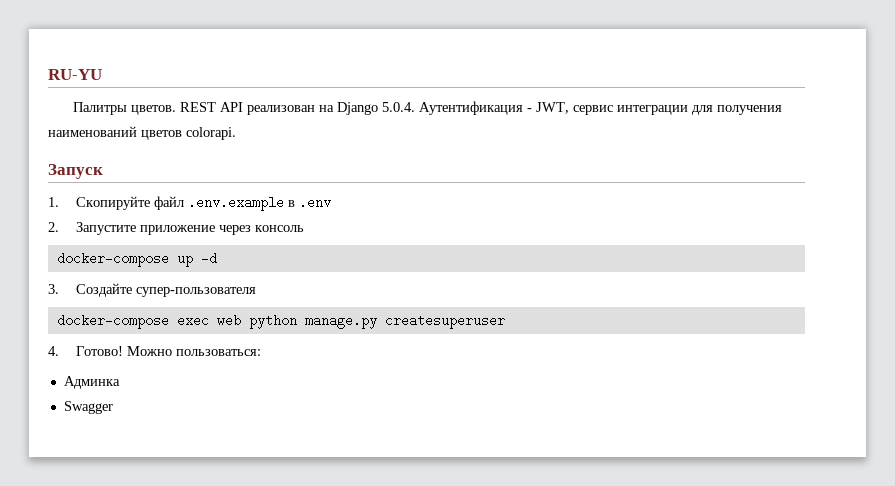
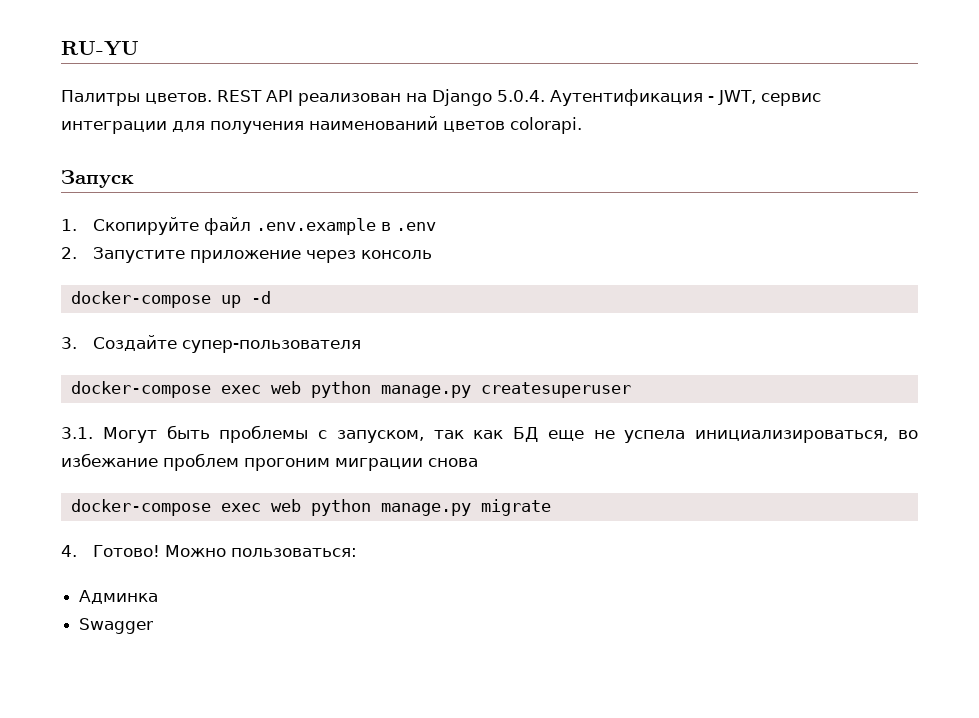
(505, 321) none -> [61,425,918,443] [61,453,478,471] [70,499,551,516] // 3.1. Могут быть проблемы с запуском, так как БД еще не успела инициализироваться, во избежание проблем прогоним миграции снова // docker-compose exec web python manage.py migrate

